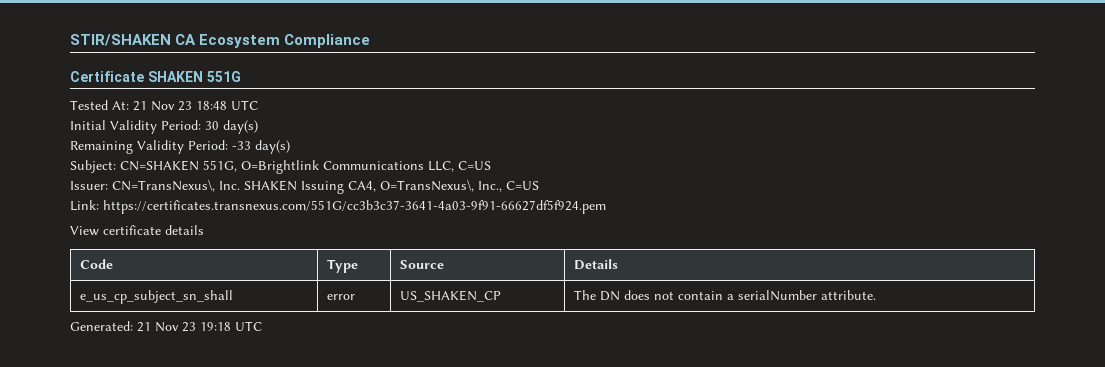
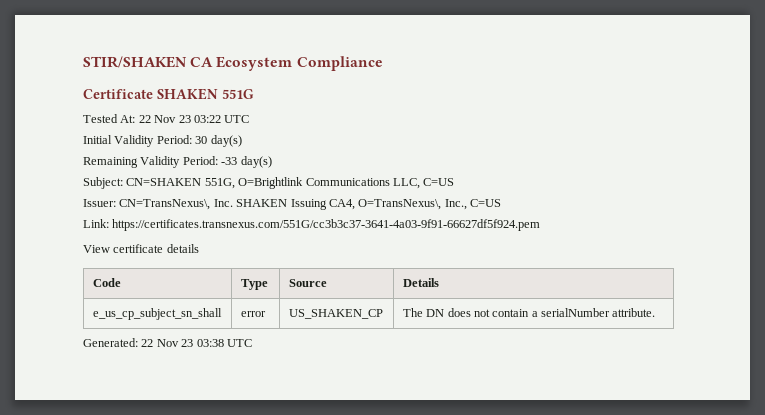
[133,101,227,111] 21 Nov 23 18:48 -> [138,115,221,123] 22 Nov 23 03:22
[137,322,231,332] 21 Nov 23 19:18 -> [141,339,224,347] 22 Nov 23 03:38

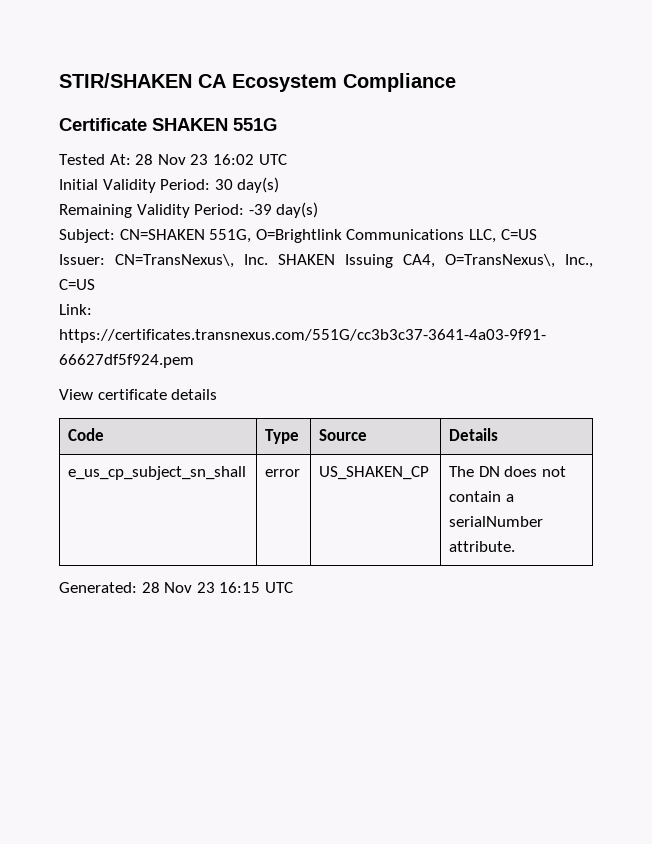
[138,115,221,123] 22 Nov 23 03:22 -> [135,154,254,165] 28 Nov 23 16:02
[221,157,238,165] -33 -> [248,204,272,215] -39
[141,339,224,347] 22 Nov 23 03:38 -> [141,582,261,593] 28 Nov 23 16:15

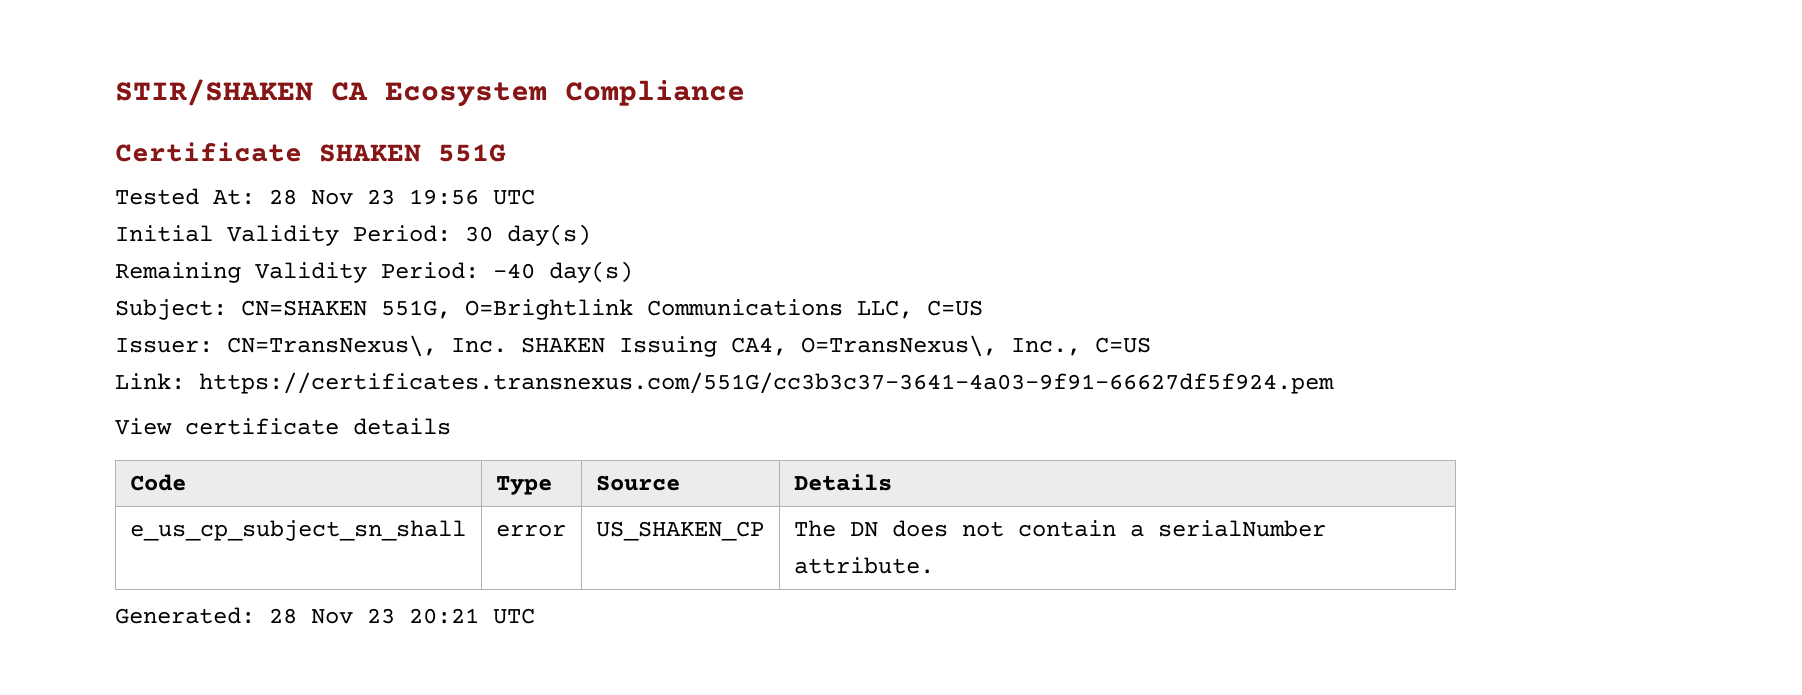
[212,154,254,165] 16:02 -> [409,189,479,205] 19:56
[248,204,272,215] -39 -> [493,263,535,279] -40
[219,582,261,593] 16:15 -> [409,608,479,624] 20:21

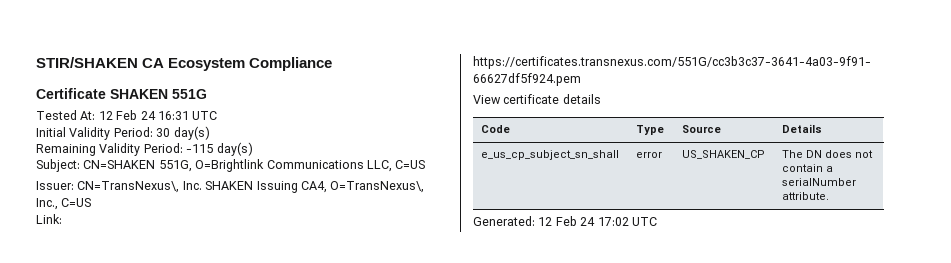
[269,189,479,205] 28 Nov 23 19:56 -> [98,110,189,120] 12 Feb 24 16:31
[493,263,535,279] -40 -> [186,144,214,153] -115
[269,608,479,624] 28 Nov 23 20:21 -> [538,216,629,226] 12 Feb 24 17:02

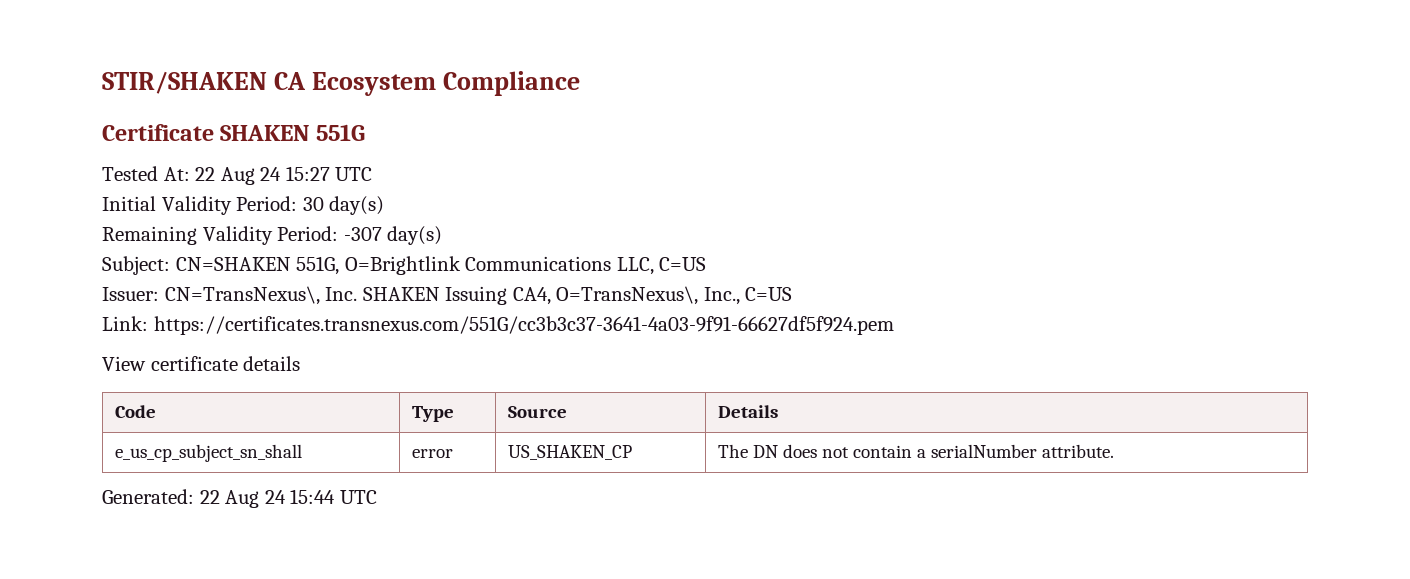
[98,110,189,120] 12 Feb 24 16:31 -> [195,166,330,185] 22 Aug 24 15:27
[186,144,214,153] -115 -> [343,227,382,241] -307
[538,216,629,226] 12 Feb 24 17:02 -> [199,489,336,508] 22 Aug 24 15:44

